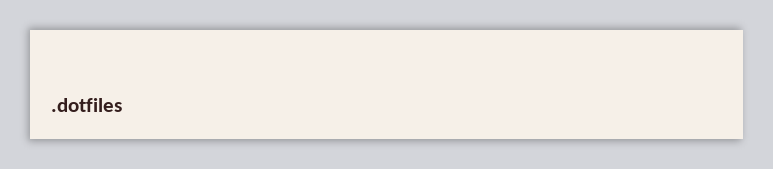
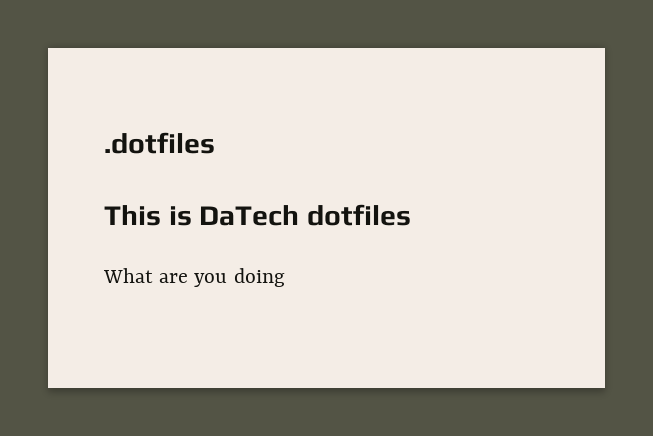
(122, 105) none -> [104,204,412,226] [103,268,285,287] // This is DaTech dotfiles // What are you doing

